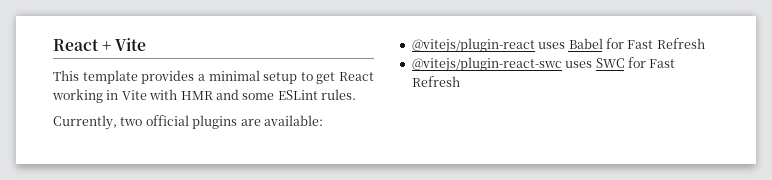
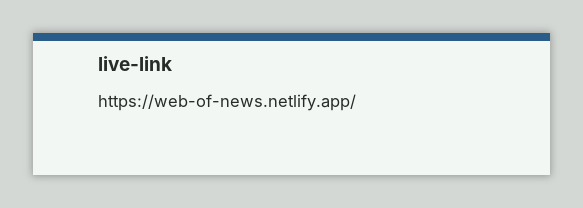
[53,38,147,51] [53,70,374,84] [52,89,356,103] [53,115,323,130] [411,38,705,53] [411,57,676,72] [411,76,460,87] React + Vite // This template provides a minimal setup to get React working in Vite with HMR and some ESLint rules. // Currently, two official plugins are available: // @vitejs/plugin-react uses Babel for Fast Refresh // @vitejs/plugin-react-swc uses SWC for Fast Refresh -> [98,56,172,71] [98,94,356,111] live-link // https://web-of-news.netlify.app/

